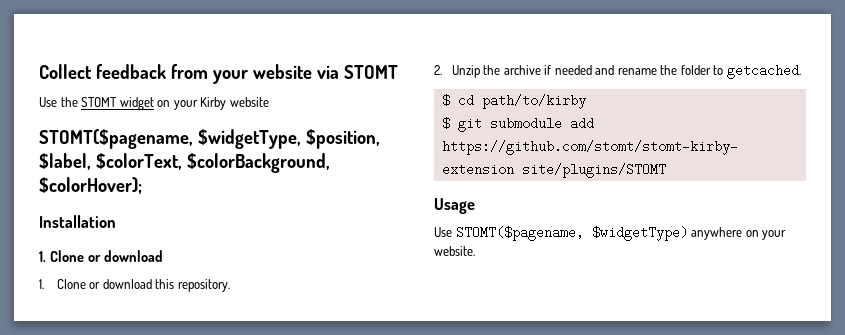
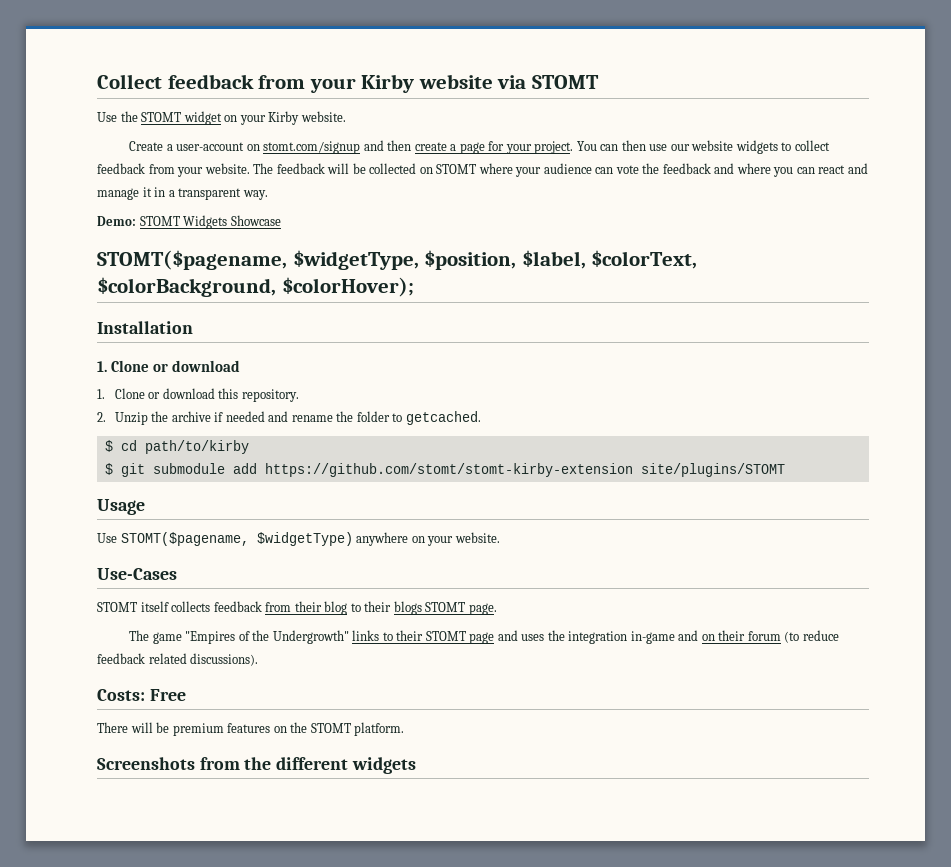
(248, 77) none -> [361,74,415,93] Kirby
[229,97,269,107] website -> [300,111,346,122] [129,140,830,154] [97,163,868,177] [97,187,268,200] [97,215,281,229] website. // Create a user-account on stomt.com/signup and then create a page for your project. You can then use our website widgets to collect feedback from your website. The feedback will be collected on STOMT where your audience can vote the feedback and where you can react and manage it in a transparent way. // Demo: STOMT Widgets Showcase
(475, 251) none -> [97,568,177,580] [97,601,497,615] [129,630,839,644] [97,653,259,666] [97,689,186,701] [97,722,405,736] [97,757,416,774] // Use-Cases // STOMT itself collects feedback from their blog to their blogs STOMT page. // The game "Empires of the Undergrowth" links to their STOMT page and uses the integration in-game and on their forum (to reduce feedback related discussions). // Costs: Free // There will be premium features on the STOMT platform. // Screenshots from the different widgets

